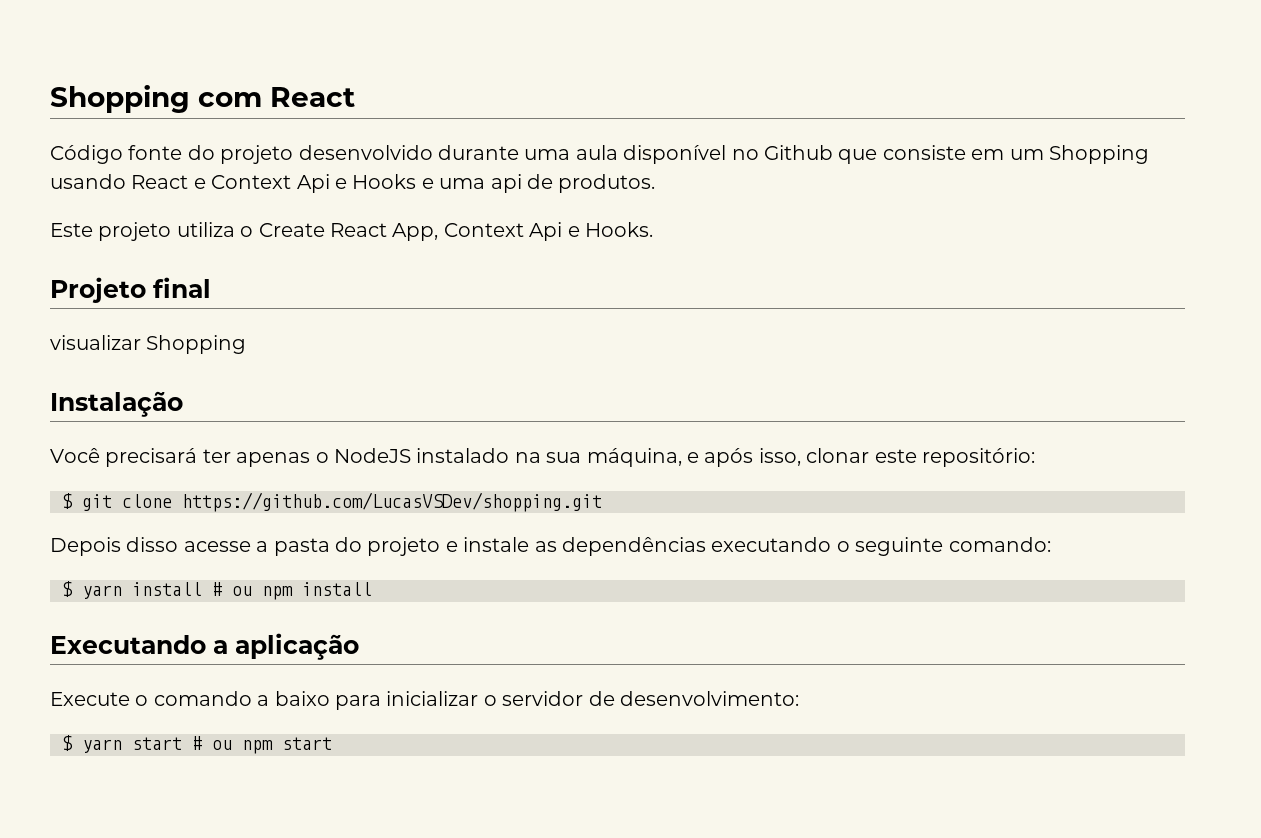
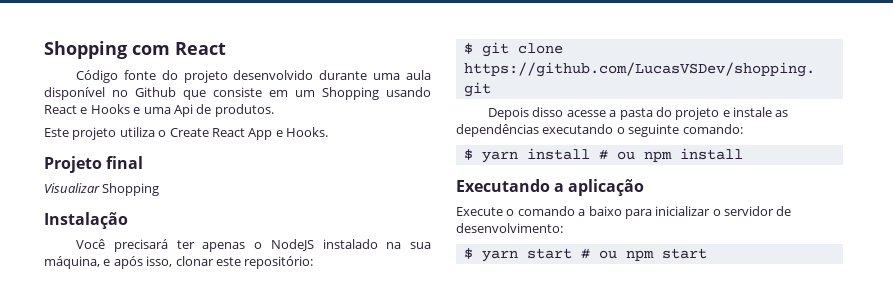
[211,174,347,193] Context Api e -> (88, 110) none
[490,174,522,193] api -> [173,104,193,117] Api
[392,222,563,241] App, Context Api -> [248,128,273,140] App
[50,335,141,350] visualizar -> [44,183,100,193] Visualizar

